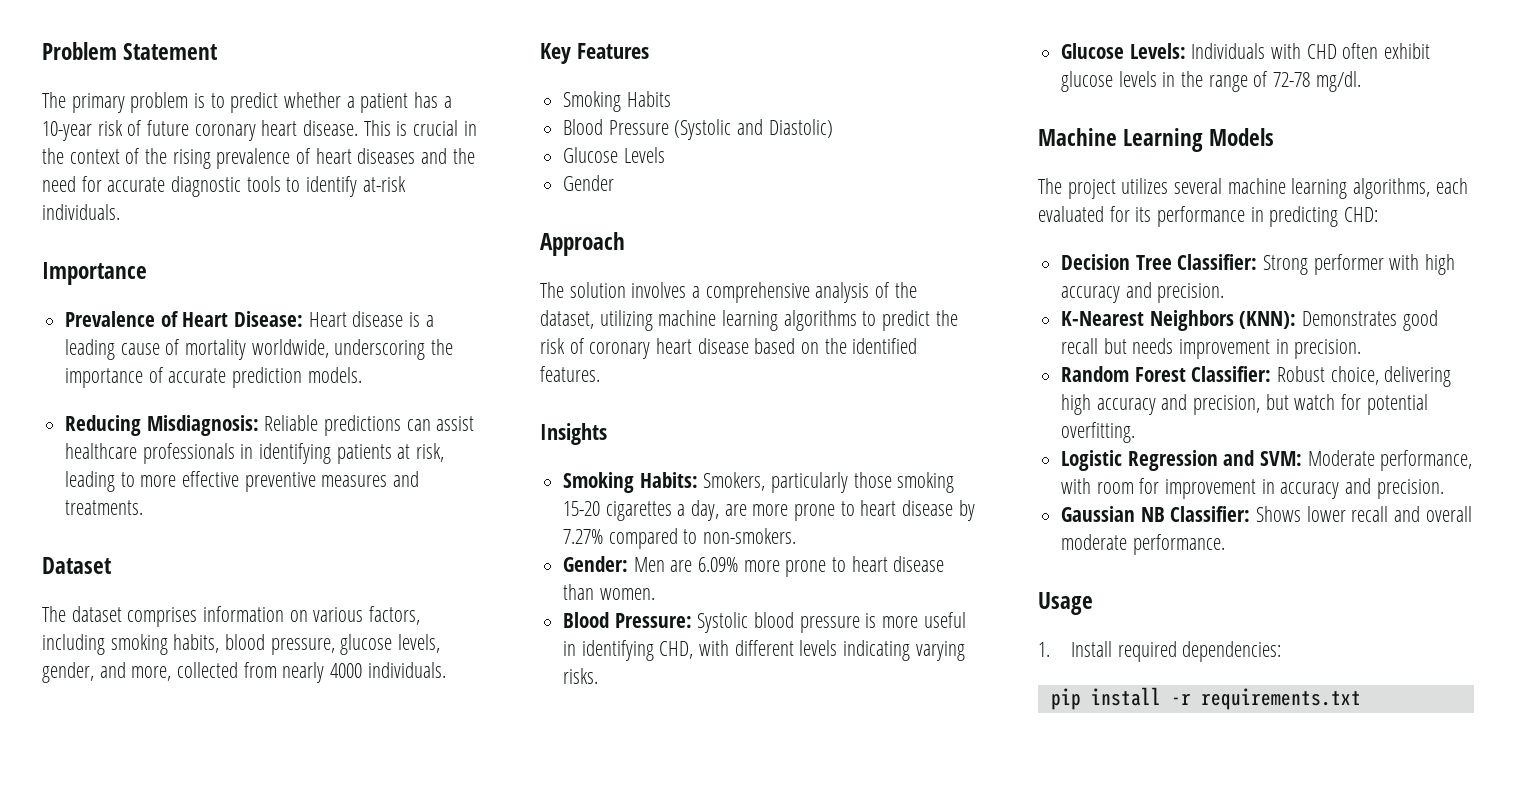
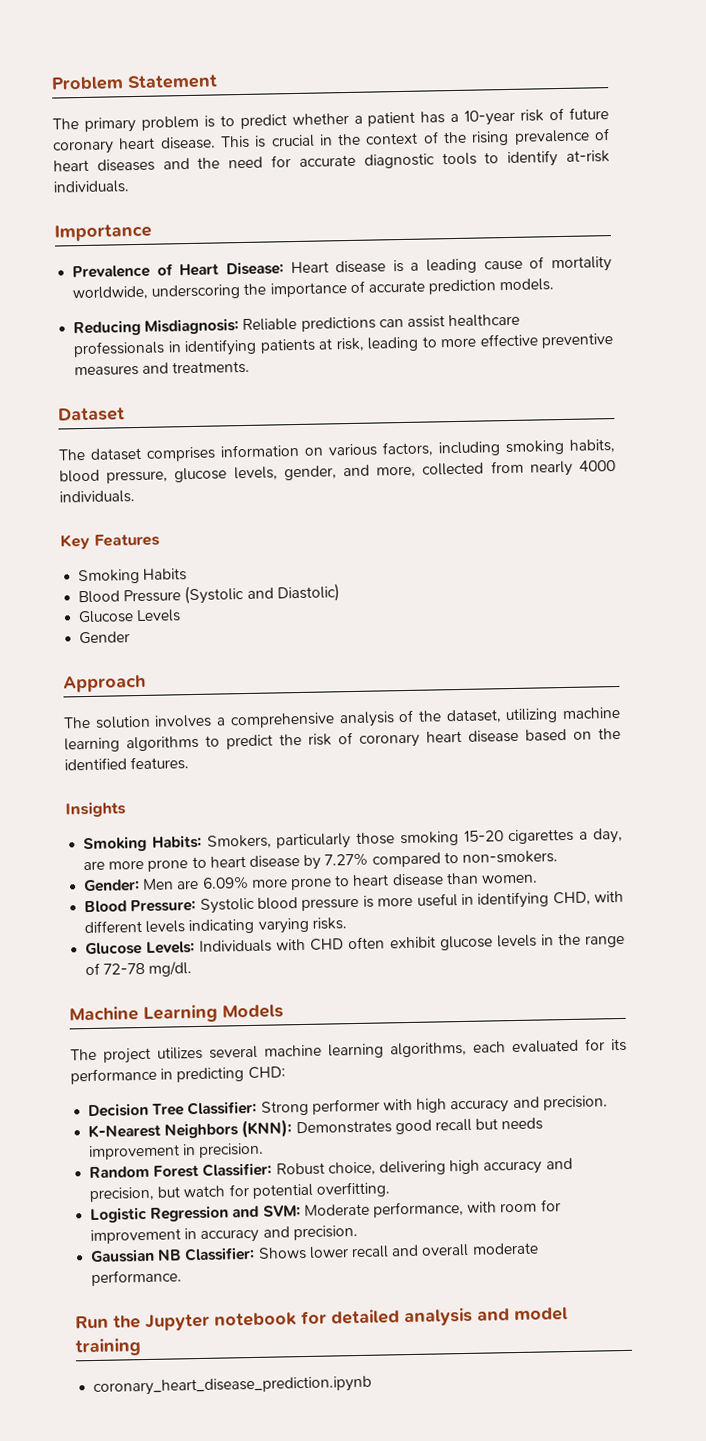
[1038,592,1093,615] [1038,641,1282,662] [1050,687,1361,710] Usage // 1. Install required dependencies: // pip install -r requirements.txt -> [75,1307,568,1332] [75,1338,141,1357] [93,1375,373,1397] Run the Jupyter notebook for detailed analysis and model training // coronary_heart_disease_prediction.ipynb

